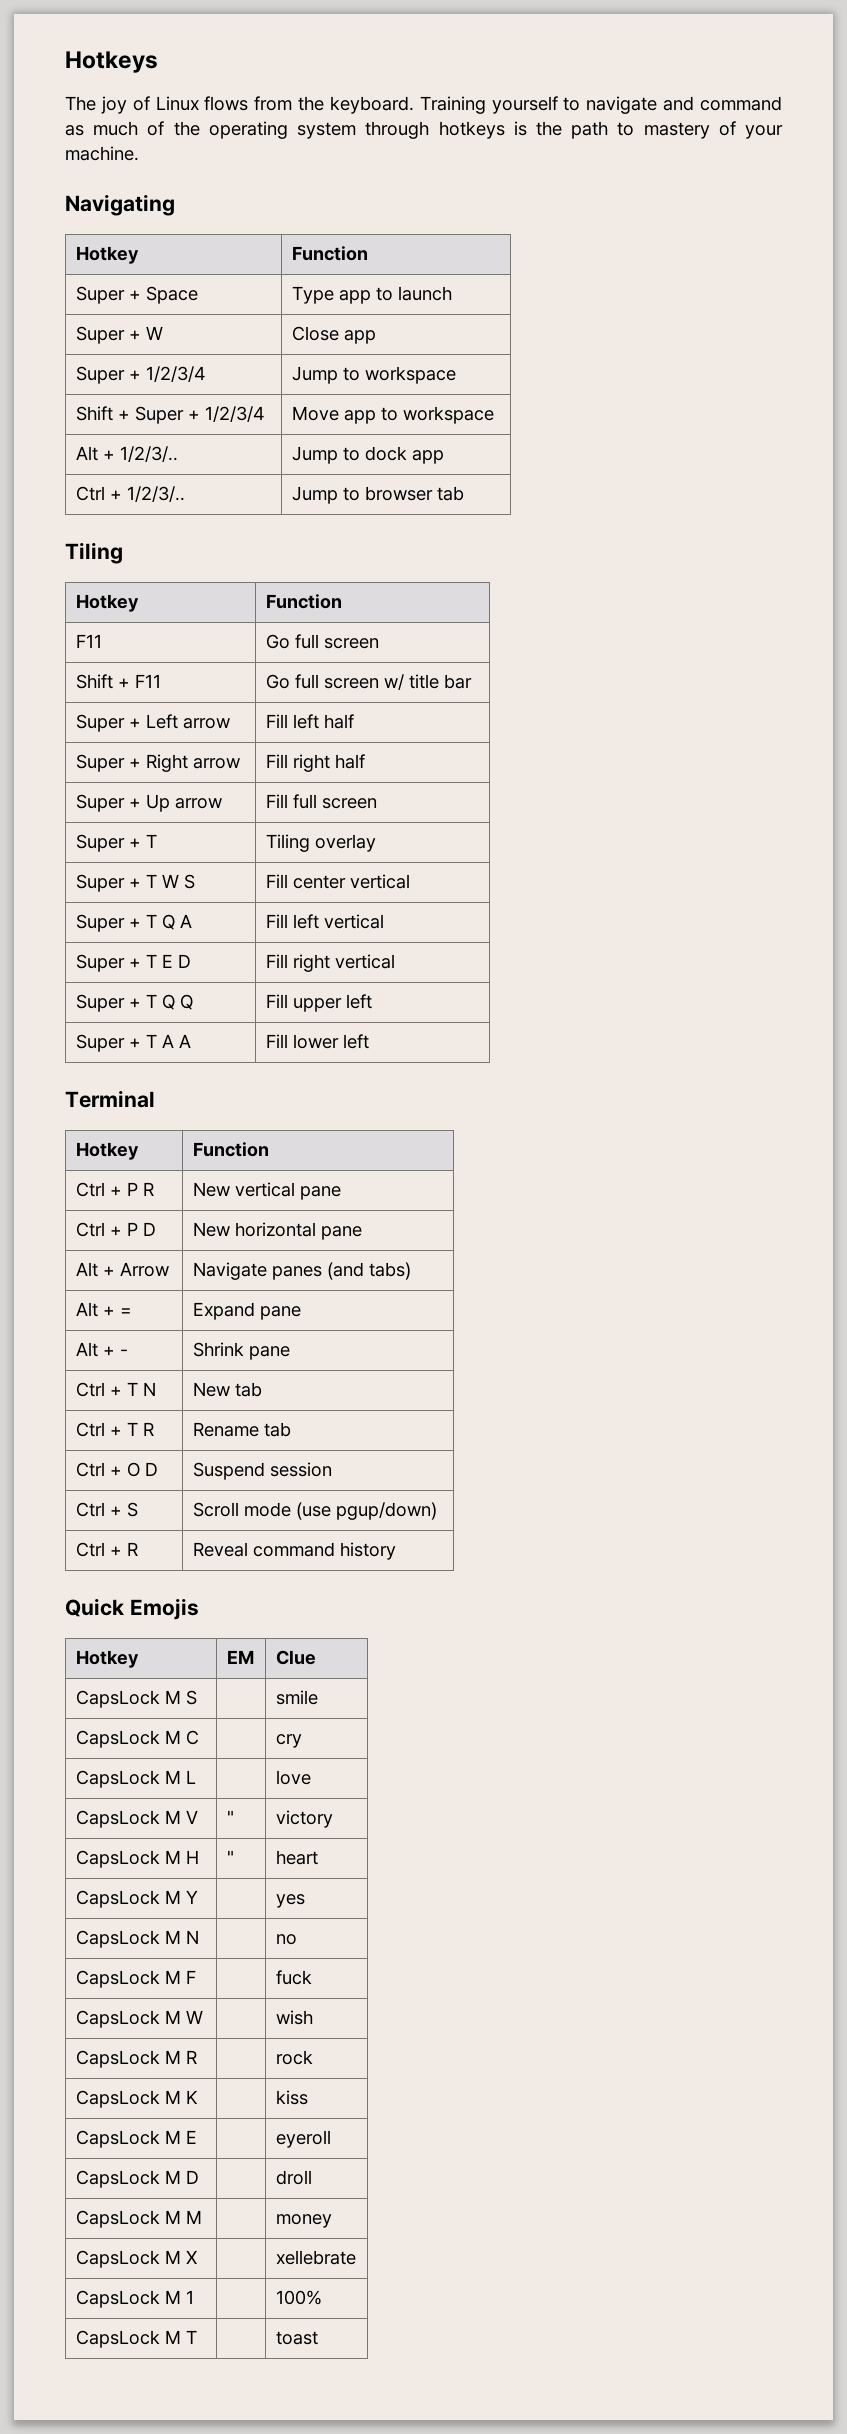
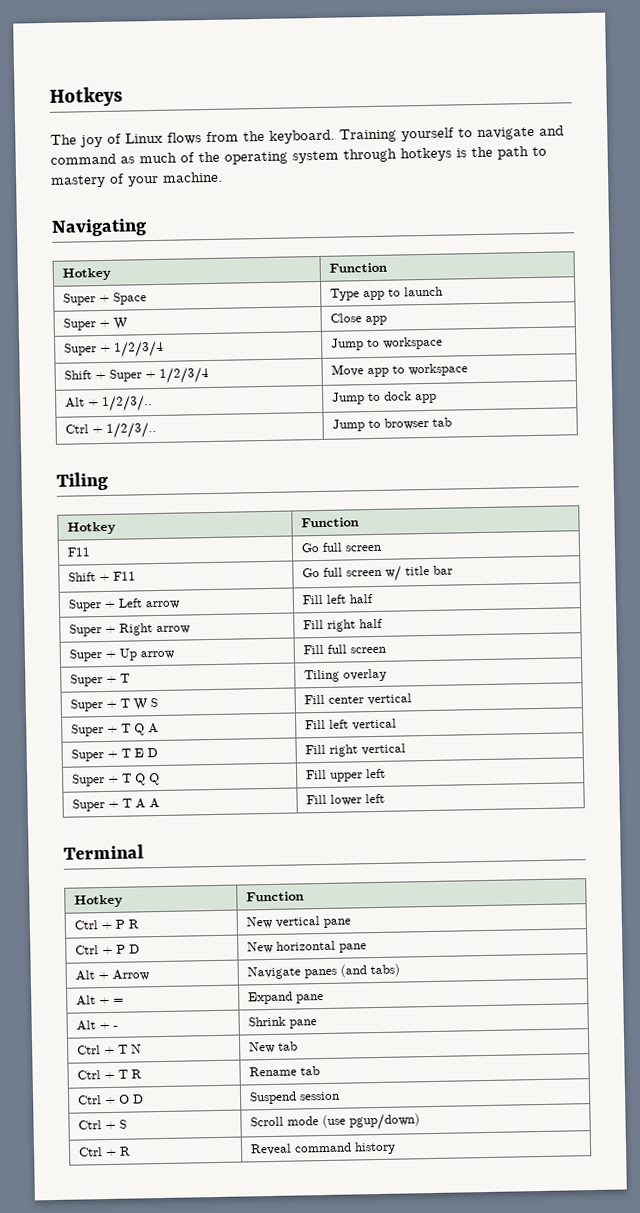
[65,1598,199,1620] [75,1650,139,1668] [226,1650,254,1664] [275,1650,316,1665] [75,1690,197,1708] [275,1690,318,1705] [75,1730,199,1748] [275,1734,302,1748] [75,1770,196,1788] [275,1770,311,1785] [75,1810,198,1828] [226,1810,234,1824] [275,1810,333,1828] [75,1850,199,1868] [226,1850,234,1864] [275,1850,318,1865] [75,1890,198,1908] [275,1894,305,1908] [75,1930,199,1948] [275,1934,297,1945] [75,1970,196,1988] [275,1970,312,1985] [75,2010,203,2028] [275,2010,313,2025] [75,2050,197,2068] [275,2050,313,2065] [75,2090,198,2108] [275,2090,308,2105] [75,2130,197,2148] [275,2130,331,2148] [75,2170,199,2188] [275,2170,312,2185] [75,2210,202,2228] [275,2214,332,2228] [75,2250,197,2268] [275,2250,356,2265] [75,2290,194,2308] [275,2290,322,2305] [75,2330,197,2348] [275,2331,318,2345] // Quick Emojis // Hotkey | EM | Clue // CapsLock M S | | smile // CapsLock M C | | cry // CapsLock M L | | love // CapsLock M V | " | victory // CapsLock M H | " | heart // CapsLock M Y | | yes // CapsLock M N | | no // CapsLock M F | | fuck // CapsLock M W | | wish // CapsLock M R | | rock // CapsLock M K | | kiss // CapsLock M E | | eyeroll // CapsLock M D | | droll // CapsLock M M | | money // CapsLock M X | | xellebrate // CapsLock M 1 | | 100% // CapsLock M T | | toast -> (396, 1148) none

